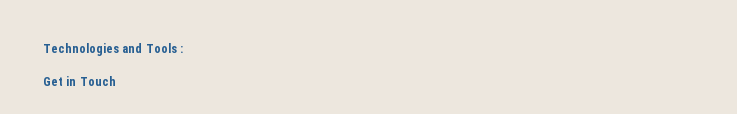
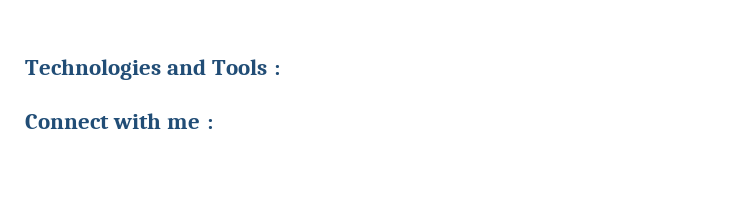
[43,76,116,86] Get in Touch -> [25,113,213,129] Connect with me :

